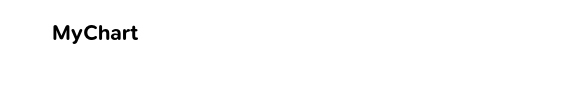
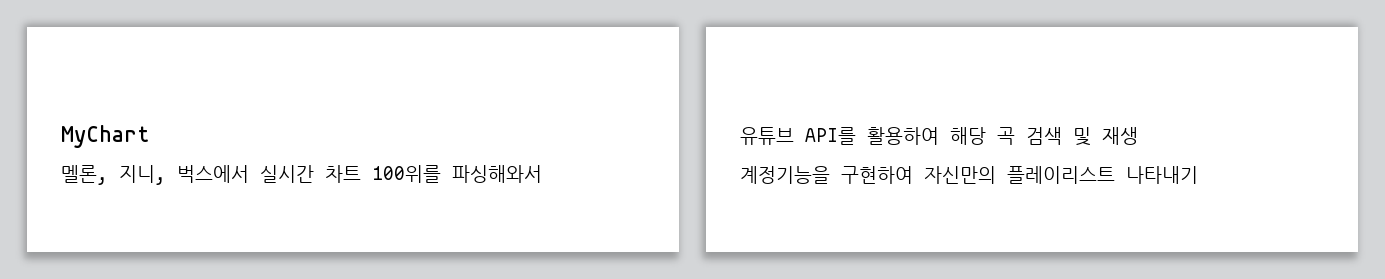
(139, 34) none -> [61,165,542,185] [740,127,1138,146] [740,166,1198,184] // 멜론, 지니, 벅스에서 실시간 차트 100위를 파싱해와서 // 유튜브 API를 활용하여 해당 곡 검색 및 재생 // 계정기능을 구현하여 자신만의 플레이리스트 나타내기

